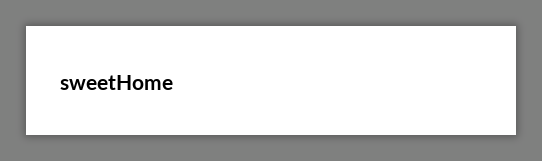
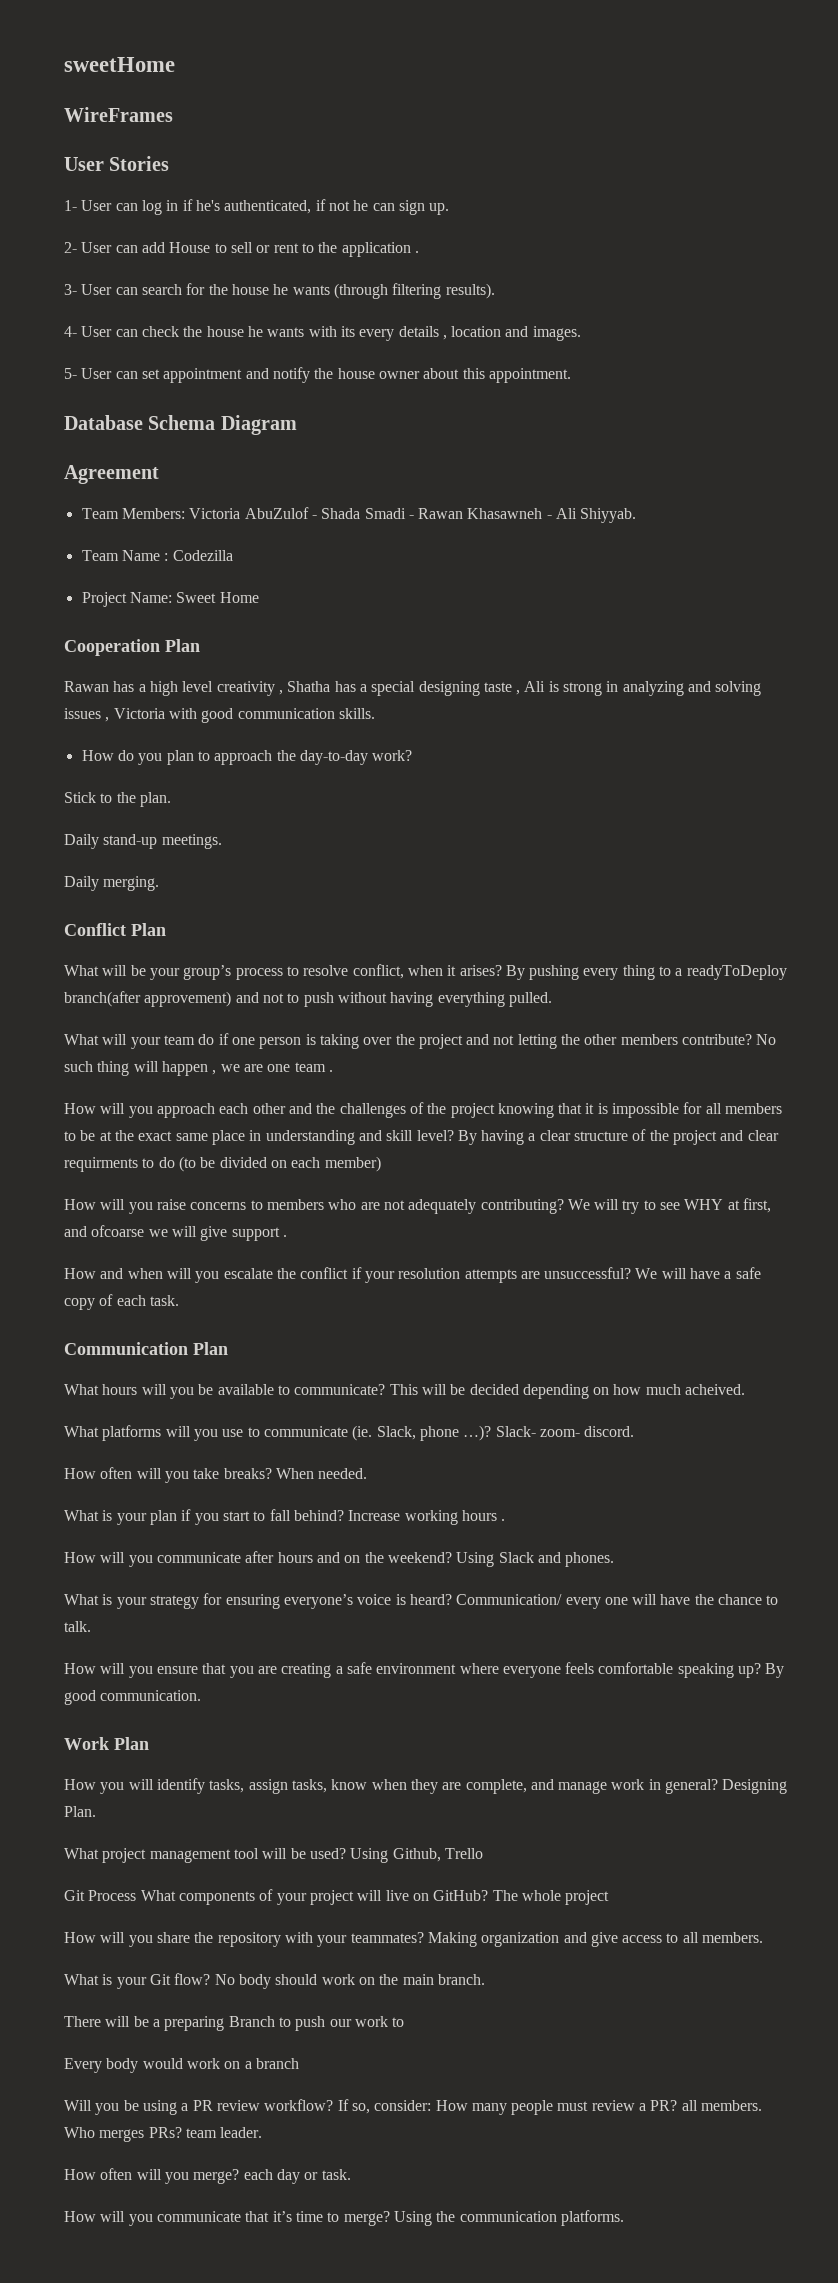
(173, 82) none -> [64,107,173,122] [64,156,170,171] [64,199,450,215] [64,242,419,257] [64,283,495,299] [64,326,581,341] [64,367,571,383] [64,415,297,435] [64,465,159,484] [81,507,637,523] [81,550,233,561] [81,592,259,607] [64,639,200,656] [64,681,762,696] [64,708,375,723] [81,750,413,765] [64,792,171,807] [64,834,222,849] [64,876,160,891] [64,923,166,936] [64,964,787,980] [64,991,552,1007] [64,1033,777,1049] [64,1061,333,1076] [64,1102,783,1118] [64,1129,779,1145] [64,1156,381,1172] [64,1198,772,1214] [64,1225,287,1241] [64,1267,761,1283] [64,1294,179,1310] [64,1342,228,1355] [64,1384,746,1399] [64,1425,635,1441] [64,1467,368,1483] [64,1509,506,1525] [64,1551,615,1567] [64,1593,779,1609] [64,1621,91,1632] [64,1662,785,1678] [64,1690,202,1705] [64,1737,149,1750] [64,1778,788,1794] [64,1806,96,1817] [64,1848,483,1863] [64,1889,610,1905] [64,1932,764,1947] [64,1973,485,1989] [64,2016,405,2031] [64,2058,299,2073] [64,2099,763,2115] [64,2127,263,2142] [64,2168,351,2184] [64,2210,624,2226] // WireFrames // User Stories // 1- User can log in if he's authenticated, if not he can sign up. // 2- User can add House to sell or rent to the application . // 3- User can search for the house he wants (through filtering results). // 4- User can check the house he wants with its every details , location and images. // 5- User can set appointment and notify the house owner about this appointment. // Database Schema Diagram // Agreement // Team Members: Victoria AbuZulof - Shada Smadi - Rawan Khasawneh - Ali Shiyyab. // Team Name : Codezilla // Project Name: Sweet Home // Cooperation Plan // Rawan has a high level creativity , Shatha has a special designing taste , Ali is strong in analyzing and solving issues , Victoria with good communication skills. // How do you plan to approach the day-to-day work? // Stick to the plan. // Daily stand-up meetings. // Daily merging. // Conflict Plan // What will be your group’s process to resolve conflict, when it arises? By pushing every thing to a readyToDeploy branch(after approvement) and not to push without having everything pulled. // What will your team do if one person is taking over the project and not letting the other members contribute? No such thing will happen , we are one team . // How will you approach each other and the challenges of the project knowing that it is impossible for all members to be at the exact same place in understanding and skill level? By having a clear structure of the project and clear requirments to do (to be divided on each member) // How will you raise concerns to members who are not adequately contributing? We will try to see WHY at first, and ofcoarse we will give support . // How and when will you escalate the conflict if your resolution attempts are unsuccessful? We will have a safe copy of each task. // Communication Plan // What hours will you be available to communicate? This will be decided depending on how much acheived. // What platforms will you use to communicate (ie. Slack, phone …)? Slack- zoom- discord. // How often will you take breaks? When needed. // What is your plan if you start to fall behind? Increase working hours . // How will you communicate after hours and on the weekend? Using Slack and phones. // What is your strategy for ensuring everyone’s voice is heard? Communication/ every one will have the chance to talk. // How will you ensure that you are creating a safe environment where everyone feels comfortable speaking up? By good communication. // Work Plan // How you will identify tasks, assign tasks, know when they are complete, and manage work in general? Designing Plan. // What project management tool will be used? Using Github, Trello // Git Process What components of your project will live on GitHub? The whole project // How will you share the repository with your teammates? Making organization and give access to all members. // What is your Git flow? No body should work on the main branch. // There will be a preparing Branch to push our work to // Every body would work on a branch // Will you be using a PR review workflow? If so, consider: How many people must review a PR? all members. Who merges PRs? team leader. // How often will you merge? each day or task. // How will you communicate that it’s time to merge? Using the communication platforms.

